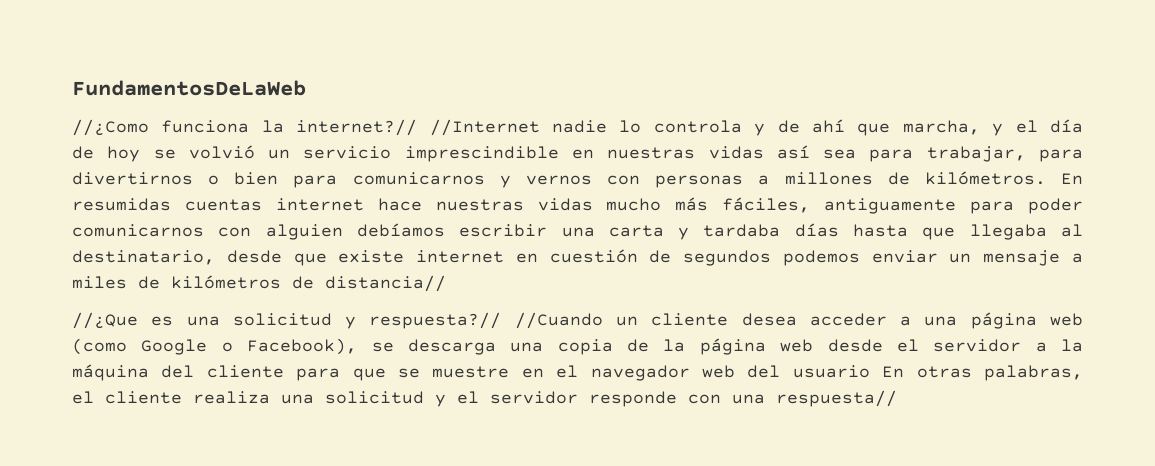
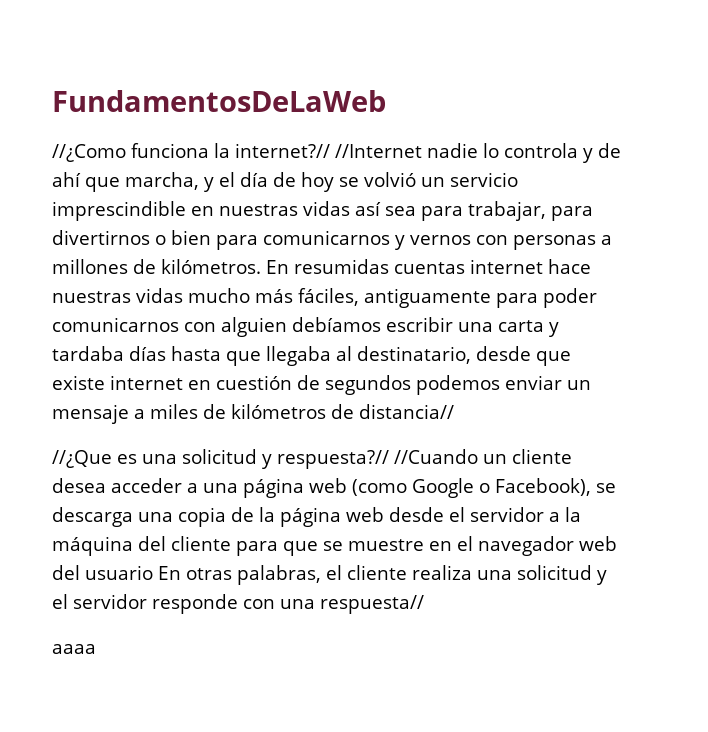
(897, 398) none -> [52,644,96,654] // aaaa

